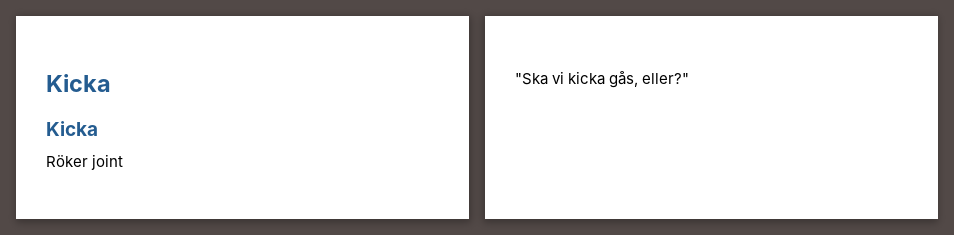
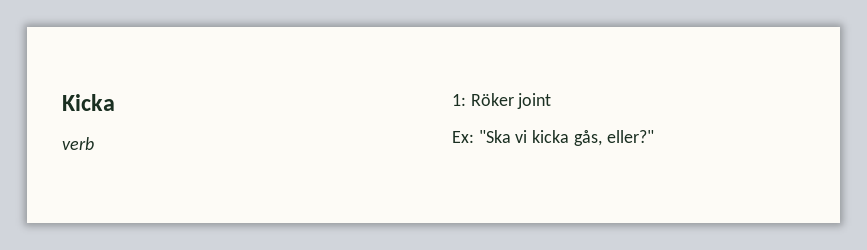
[46,74,111,92] [46,121,98,136] Kicka // Kicka // -> [62,94,115,111] [62,137,94,150] [452,94,466,106] Kicka // verb // 1:
(124, 162) none -> [452,131,474,143] Ex:

